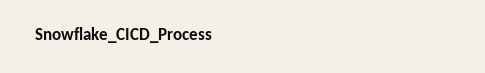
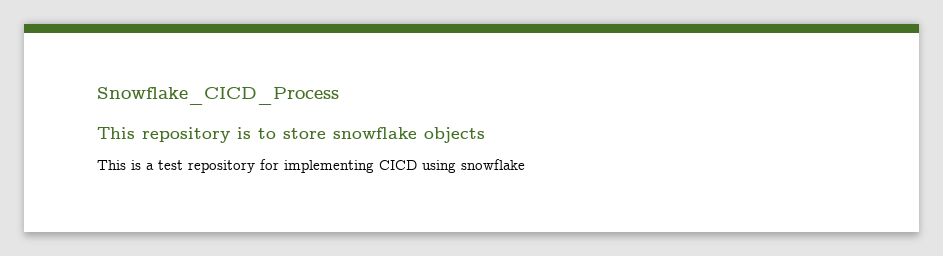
(212, 35) none -> [97,127,485,143] [97,159,525,173] // This repository is to store snowflake objects // This is a test repository for implementing CICD using snowflake

